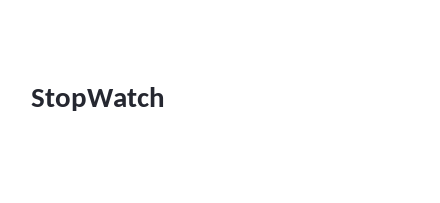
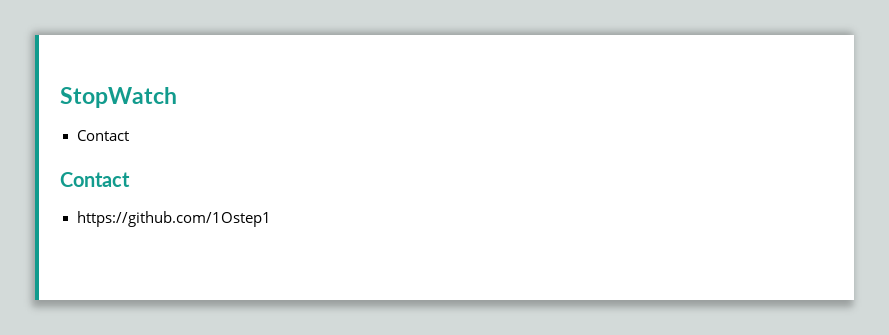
(165, 99) none -> [76,130,129,141] [60,172,130,187] [76,211,271,227] // Contact // Contact // https://github.com/1Ostep1

